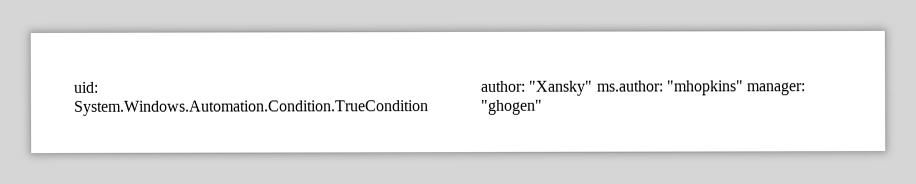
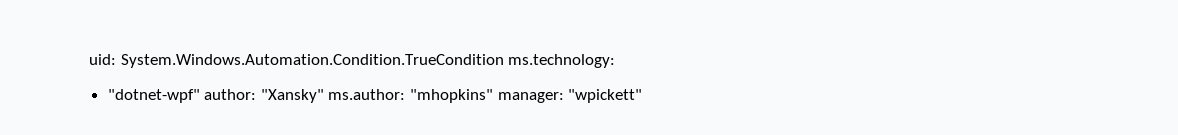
(429, 108) none -> [508,54,616,68] [107,89,200,103] ms.technology: // "dotnet-wpf"
[481,99,543,115] "ghogen" -> [568,89,643,103] "wpickett"

